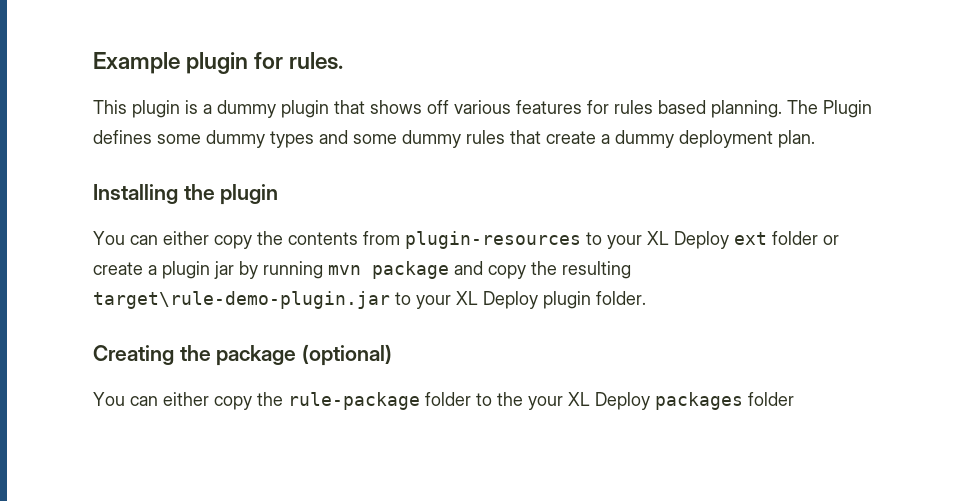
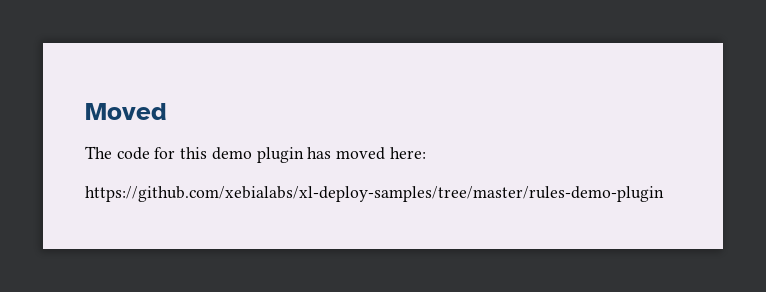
[93,52,344,74] [93,100,872,118] [93,130,815,148] [93,184,279,205] [93,231,839,249] [93,261,631,279] [93,291,646,309] [93,344,393,366] [93,392,794,410] Example plugin for rules. // This plugin is a dummy plugin that shows off various features for rules based planning. The Plugin defines some dummy types and some dummy rules that create a dummy deployment plan. // Installing the plugin // You can either copy the contents from plugin-resources to your XL Deploy ext folder or create a plugin jar by running mvn package and copy the resulting target\rule-demo-plugin.jar to your XL Deploy plugin folder. // Creating the package (optional) // You can either copy the rule-package folder to the your XL Deploy packages folder -> [85,103,167,120] [85,146,426,163] [85,186,664,202] Moved // The code for this demo plugin has moved here: // https://github.com/xebialabs/xl-deploy-samples/tree/master/rules-demo-plugin

